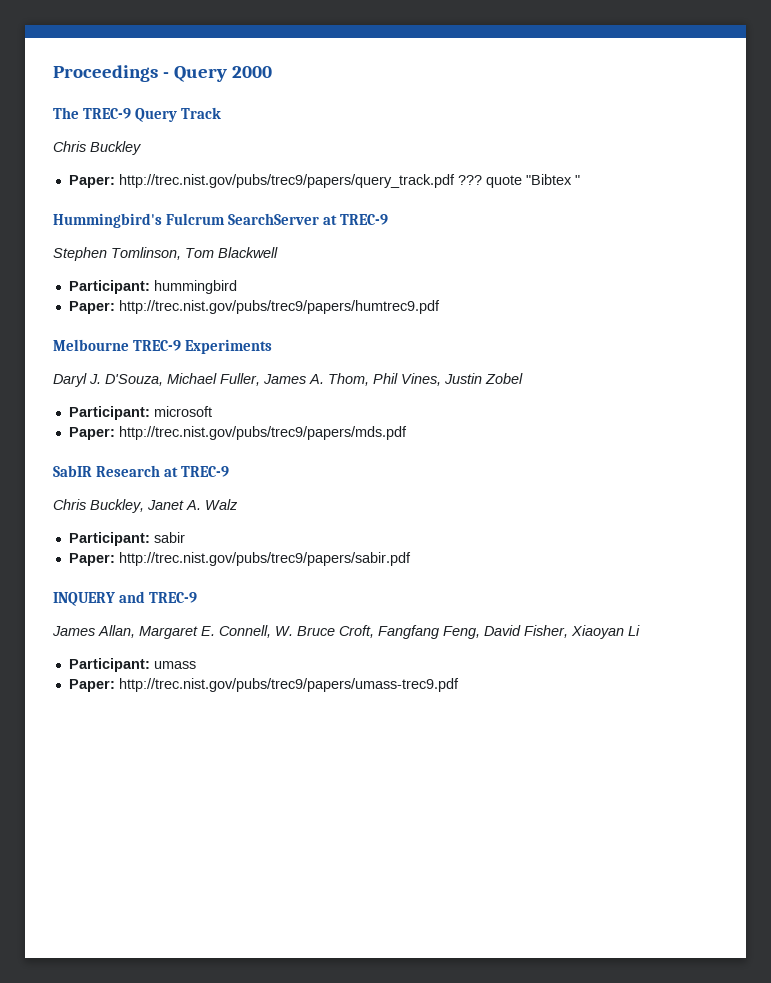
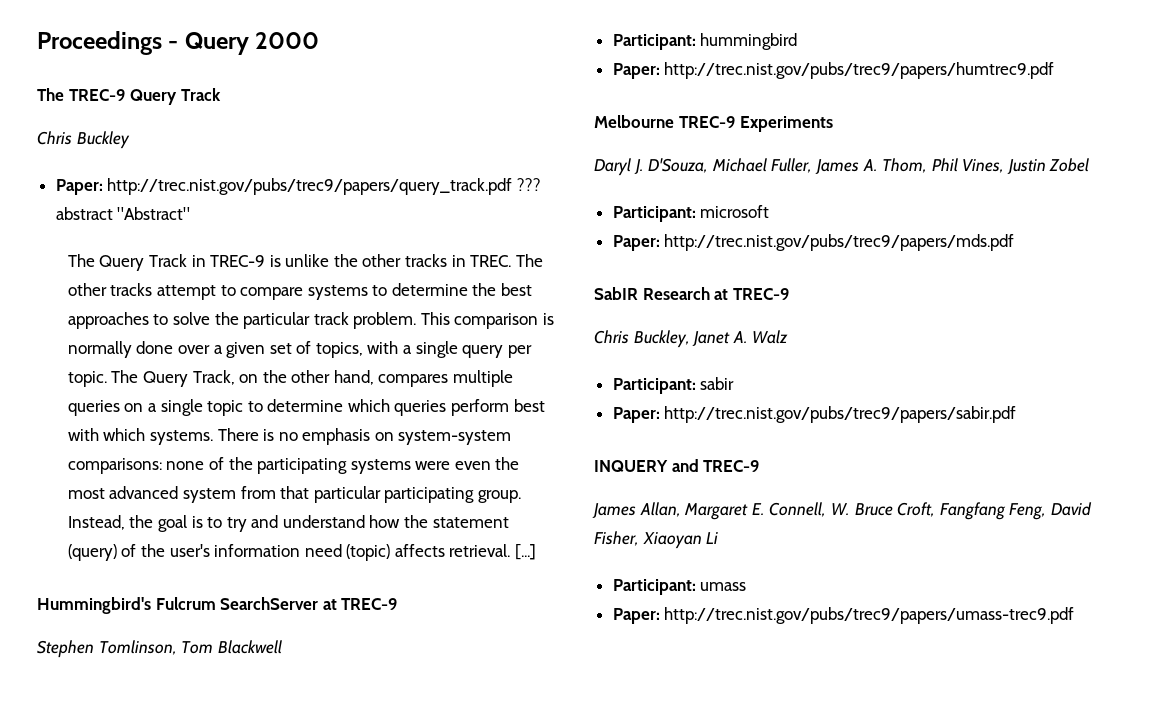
[485,174,580,188] quote "Bibtex " -> [55,207,191,220] [67,254,543,271] [67,283,533,300] [67,312,555,329] [67,341,532,358] [67,370,514,387] [67,399,545,416] [67,428,512,445] [67,457,520,474] [67,486,521,503] [67,515,509,532] [67,544,537,561] abstract "Abstract" // The Query Track in TREC-9 is unlike the other tracks in TREC. The other tracks attempt to compare systems to determine the best approaches to solve the particular track problem. This comparison is normally done over a given set of topics, with a single query per topic. The Query Track, on the other hand, compares multiple queries on a single topic to determine which queries perform best with which systems. There is no emphasis on system-system comparisons: none of the participating systems were even the most advanced system from that particular participating group. Instead, the goal is to try and understand how the statement (query) of the user's information need (topic) affects retrieval. [...]

